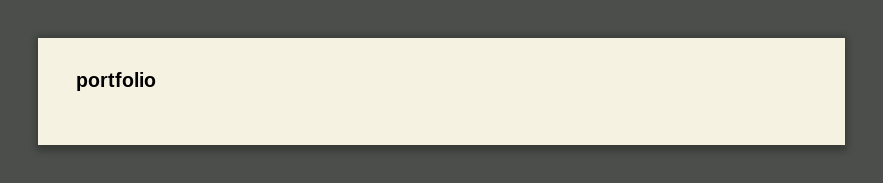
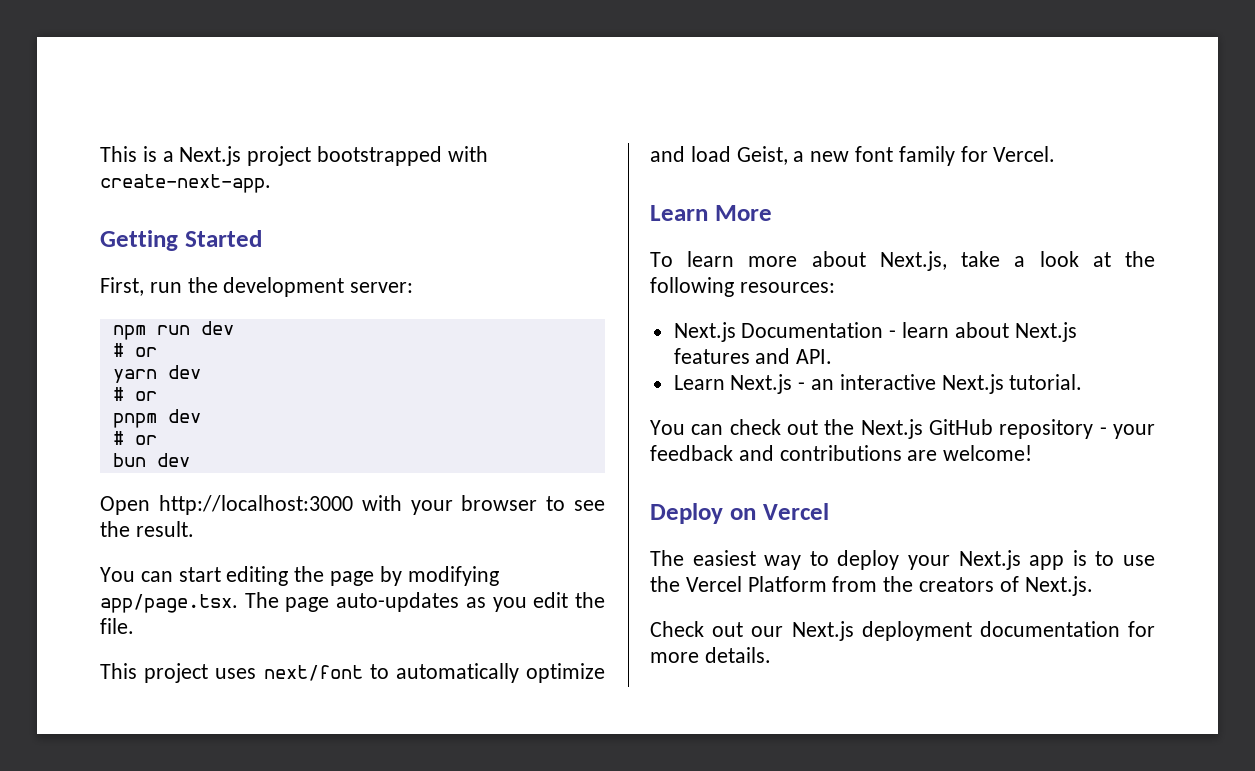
[76,72,156,91] portfolio -> [100,146,488,166] [100,174,271,193] [100,230,262,251] [100,277,414,297] [112,321,234,340] [112,343,157,357] [112,365,201,383] [112,387,157,401] [112,409,201,428] [112,431,157,445] [112,453,190,467] [100,495,605,515] [100,521,194,537] [100,566,499,586] [100,592,605,613] [100,618,134,634] [100,663,605,683] [650,146,1056,166] [650,205,772,221] [650,251,1155,271] [650,277,835,297] [673,322,1077,342] [673,348,833,364] [673,374,1083,394] [650,419,1155,439] [650,445,1033,461] [650,503,829,524] [650,550,1155,570] [650,576,1093,596] [650,621,1155,641] [650,647,771,663] This is a Next.js project bootstrapped with create-next-app. // Getting Started // First, run the development server: // npm run dev // # or // yarn dev // # or // pnpm dev // # or // bun dev // Open http://localhost:3000 with your browser to see the result. // You can start editing the page by modifying app/page.tsx. The page auto-updates as you edit the file. // This project uses next/font to automatically optimize and load Geist, a new font family for Vercel. // Learn More // To learn more about Next.js, take a look at the following resources: // Next.js Documentation - learn about Next.js features and API. // Learn Next.js - an interactive Next.js tutorial. // You can check out the Next.js GitHub repository - your feedback and contributions are welcome! // Deploy on Vercel // The easiest way to deploy your Next.js app is to use the Vercel Platform from the creators of Next.js. // Check out our Next.js deployment documentation for more details.

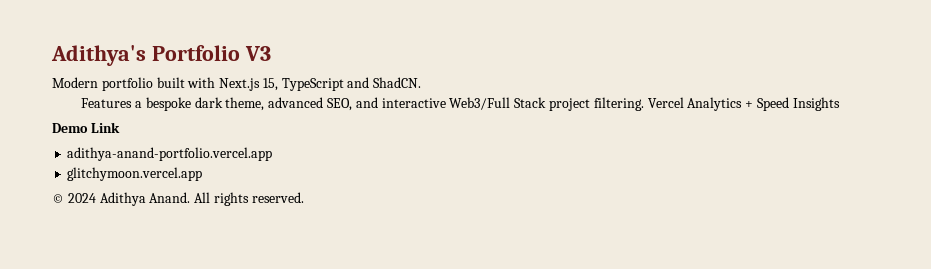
[100,146,488,166] [100,174,271,193] [100,230,262,251] [100,277,414,297] [112,321,234,340] [112,343,157,357] [112,365,201,383] [112,387,157,401] [112,409,201,428] [112,431,157,445] [112,453,190,467] [100,495,605,515] [100,521,194,537] [100,566,499,586] [100,592,605,613] [100,618,134,634] [100,663,605,683] [650,146,1056,166] [650,205,772,221] [650,251,1155,271] [650,277,835,297] [673,322,1077,342] [673,348,833,364] [673,374,1083,394] [650,419,1155,439] [650,445,1033,461] [650,503,829,524] [650,550,1155,570] [650,576,1093,596] [650,621,1155,641] [650,647,771,663] This is a Next.js project bootstrapped with create-next-app. // Getting Started // First, run the development server: // npm run dev // # or // yarn dev // # or // pnpm dev // # or // bun dev // Open http://localhost:3000 with your browser to see the result. // You can start editing the page by modifying app/page.tsx. The page auto-updates as you edit the file. // This project uses next/font to automatically optimize and load Geist, a new font family for Vercel. // Learn More // To learn more about Next.js, take a look at the following resources: // Next.js Documentation - learn about Next.js features and API. // Learn Next.js - an interactive Next.js tutorial. // You can check out the Next.js GitHub repository - your feedback and contributions are welcome! // Deploy on Vercel // The easiest way to deploy your Next.js app is to use the Vercel Platform from the creators of Next.js. // Check out our Next.js deployment documentation for more details. -> [51,45,271,66] [52,77,422,91] [81,97,840,111] [52,122,120,133] [67,147,273,161] [67,167,203,181] [52,192,304,206] Adithya's Portfolio V3 // Modern portfolio built with Next.js 15, TypeScript and ShadCN. // Features a bespoke dark theme, advanced SEO, and interactive Web3/Full Stack project filtering. Vercel Analytics + Speed Insights // Demo Link // adithya-anand-portfolio.vercel.app // glitchymoon.vercel.app // © 2024 Adithya Anand. All rights reserved.

